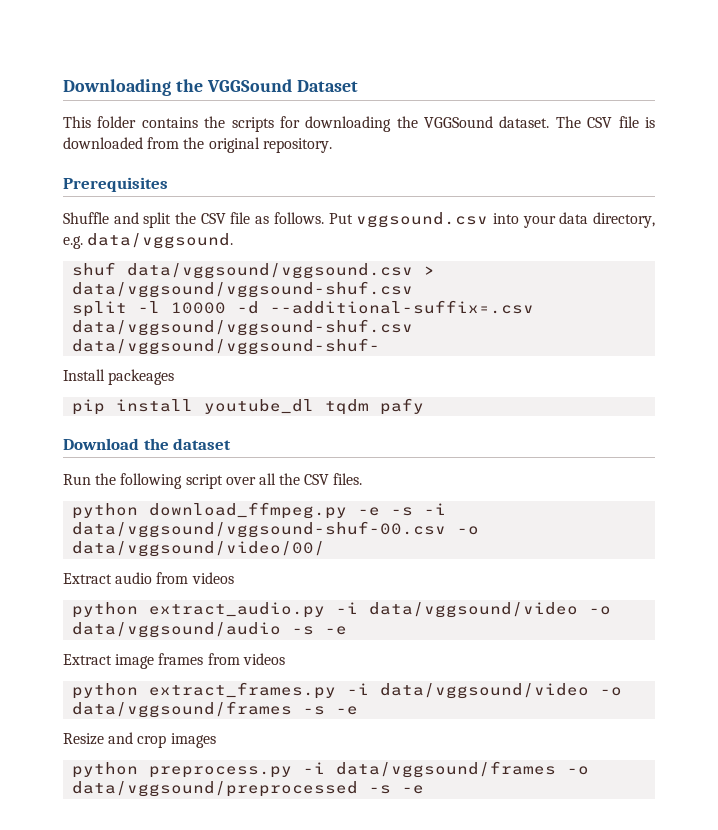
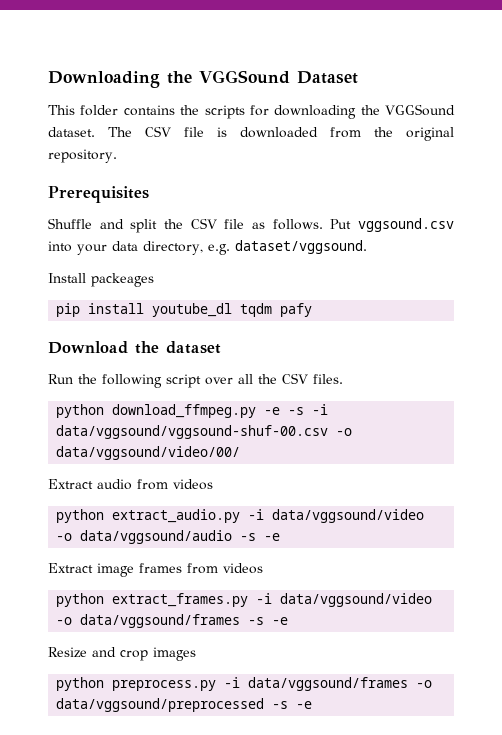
[87,233,234,249] [72,262,436,279] [72,281,414,298] [72,300,535,317] [72,319,414,336] [72,338,381,355] data/vggsound. // shuf data/vggsound/vggsound.csv > data/vggsound/vggsound-shuf.csv // split -l 10000 -d --additional-suffix=.csv data/vggsound/vggsound-shuf.csv data/vggsound/vggsound-shuf- -> [234,240,367,254] dataset/vggsound.

